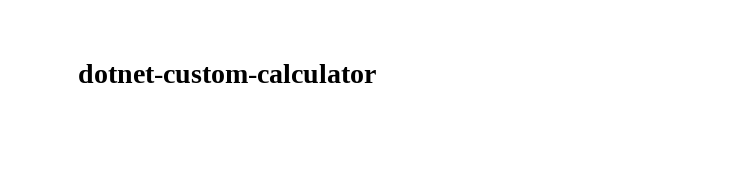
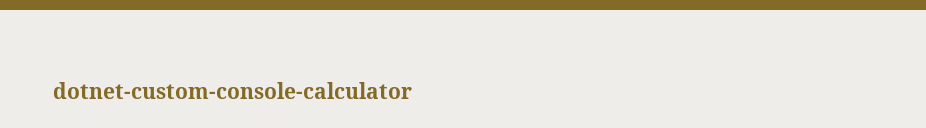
[78,64,376,83] dotnet-custom-calculator -> [53,82,412,99] dotnet-custom-console-calculator

